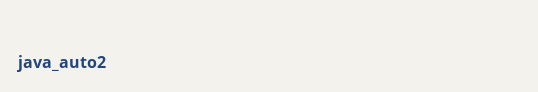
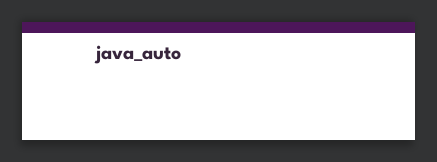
[16,55,106,72] java_auto2 -> [94,45,181,64] java_auto

